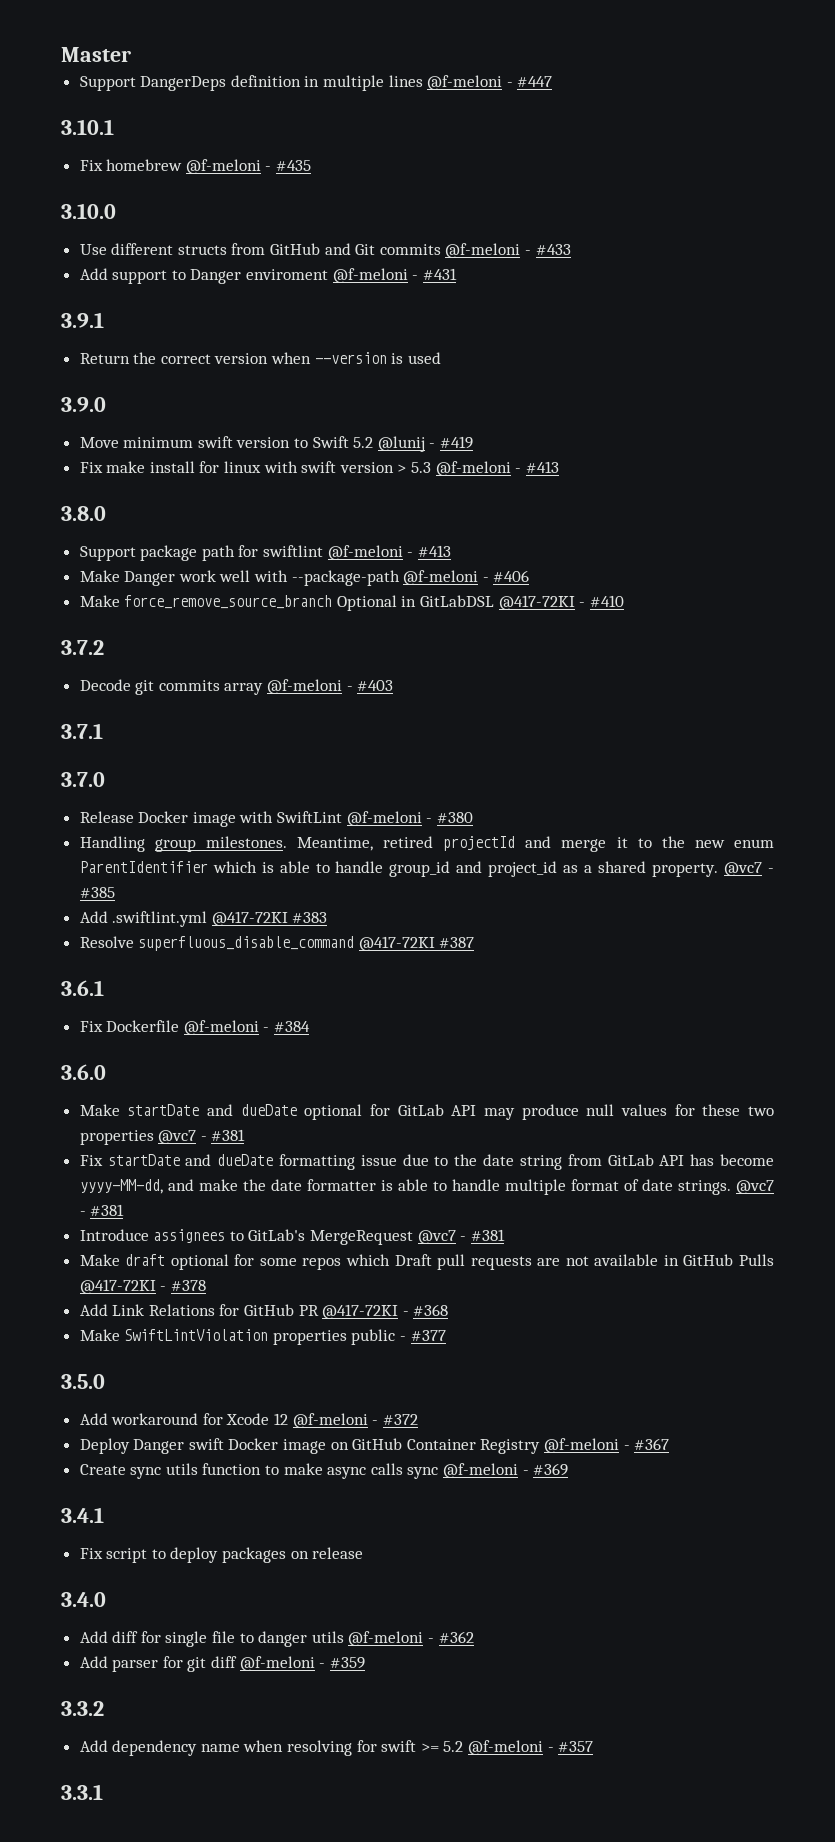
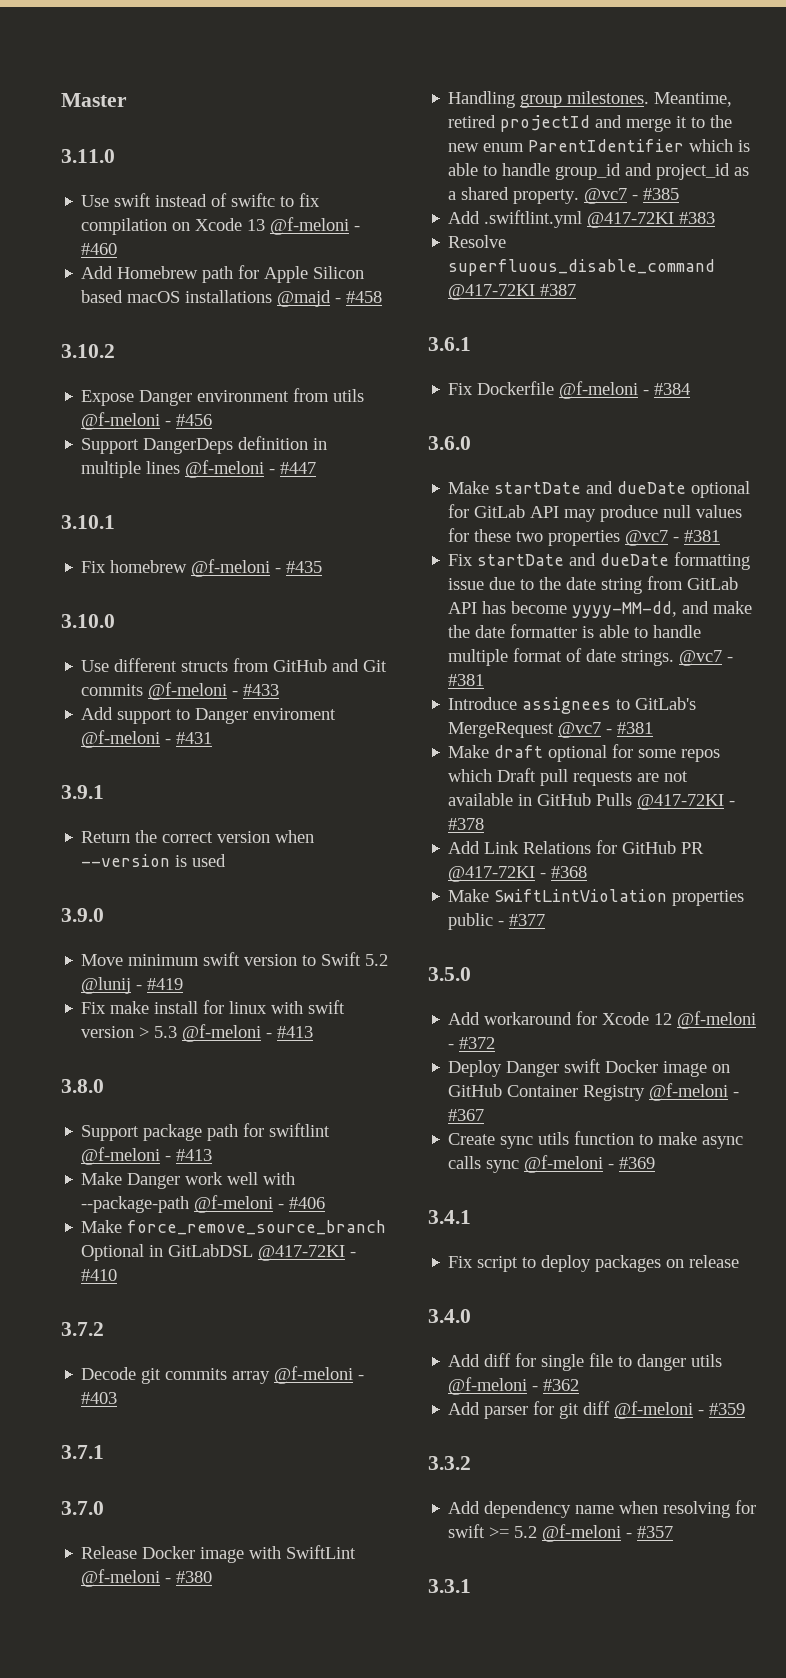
(131, 54) none -> [61,149,115,163] [81,193,321,207] [81,217,361,235] [81,243,118,255] [81,265,365,283] [81,290,383,307] [61,344,115,358] [81,388,365,406] [81,412,213,430] // 3.11.0 // Use swift instead of swiftc to fix compilation on Xcode 13 @f-meloni - #460 // Add Homebrew path for Apple Silicon based macOS installations @majd - #458 // 3.10.2 // Expose Danger environment from utils @f-meloni - #456

